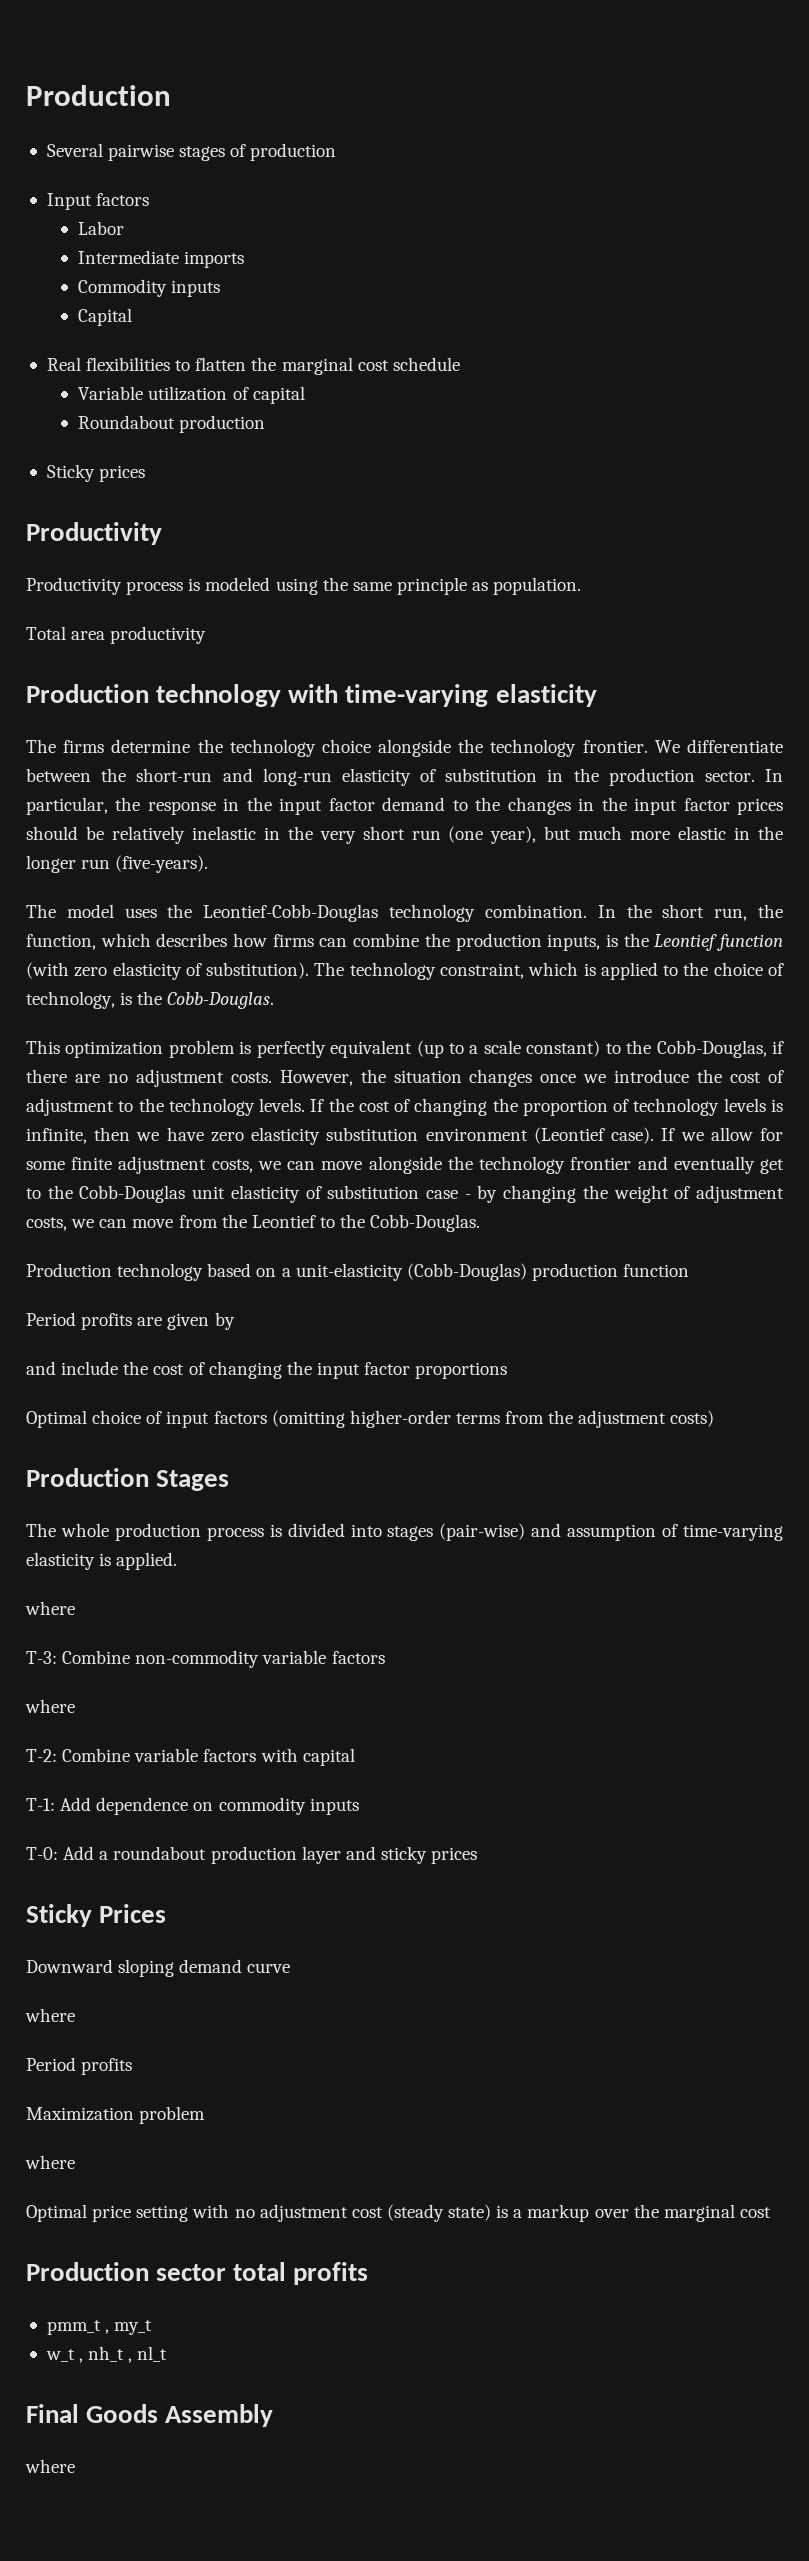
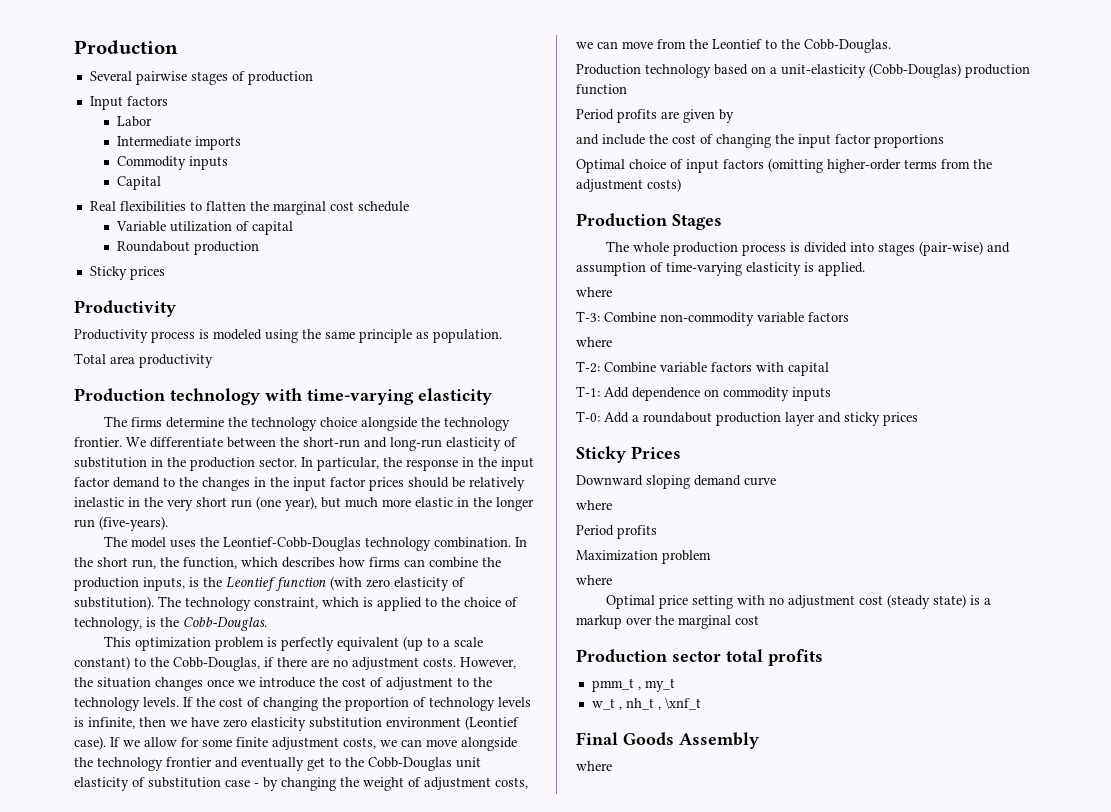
[137,2346,168,2362] nl_t -> [664,697,701,710] \xnf_t

